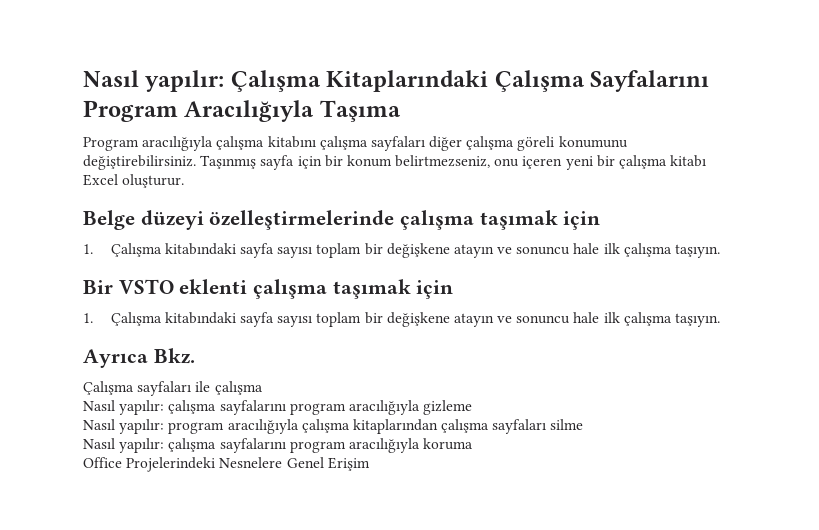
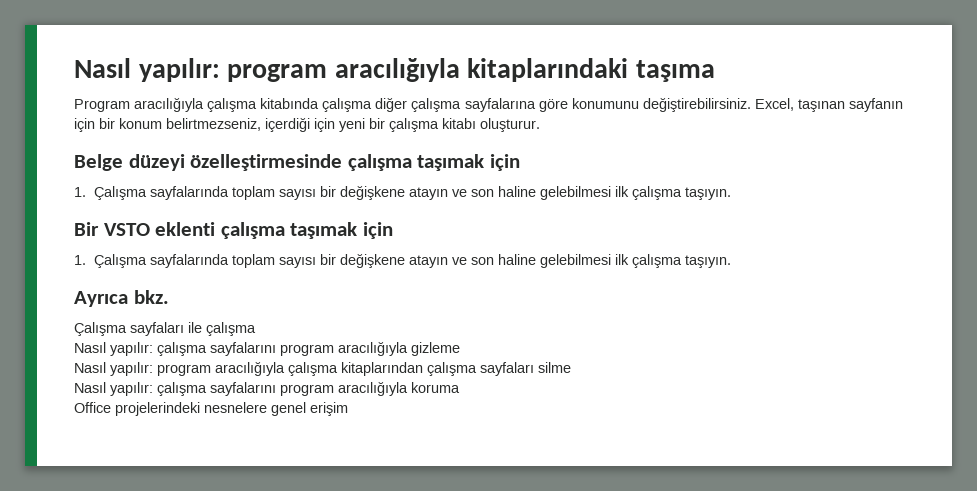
[83,70,710,92] [83,100,401,122] [83,136,628,151] [83,155,295,170] Nasıl yapılır: Çalışma Kitaplarındaki Çalışma Sayfalarını Program Aracılığıyla Taşıma // Program aracılığıyla çalışma kitabını çalışma sayfaları diğer çalışma göreli konumunu değiştirebilirsiniz. Taşınmış sayfa -> [74,58,715,82] [74,97,904,112] Nasıl yapılır: program aracılığıyla kitaplarındaki taşıma // Program aracılığıyla çalışma kitabında çalışma diğer çalışma sayfalarına göre konumunu değiştirebilirsiniz. Excel, taşınan sayfanın
[494,156,563,169] onu içeren -> [265,117,335,132] içerdiği için
[83,174,118,186] Excel -> (476, 123) none
[209,210,601,230] [83,243,600,258] özelleştirmelerinde çalışma taşımak için // 1. Çalışma kitabındaki sayfa sayısı toplam bir değişkene atayın ve sonuncu hale -> [190,154,520,171] [74,185,611,200] özelleştirmesinde çalışma taşımak için // 1. Çalışma sayfalarında toplam sayısı bir değişkene atayın ve son haline gelebilmesi
[164,312,600,327] kitabındaki sayfa sayısı toplam bir değişkene atayın ve sonuncu hale -> [149,253,611,268] sayfalarında toplam sayısı bir değişkene atayın ve son haline gelebilmesi
[153,348,195,364] Bkz. -> [133,290,169,304] bkz.
[126,457,370,472] Projelerindeki Nesnelere Genel Erişim -> [115,402,348,416] projelerindeki nesnelere genel erişim

